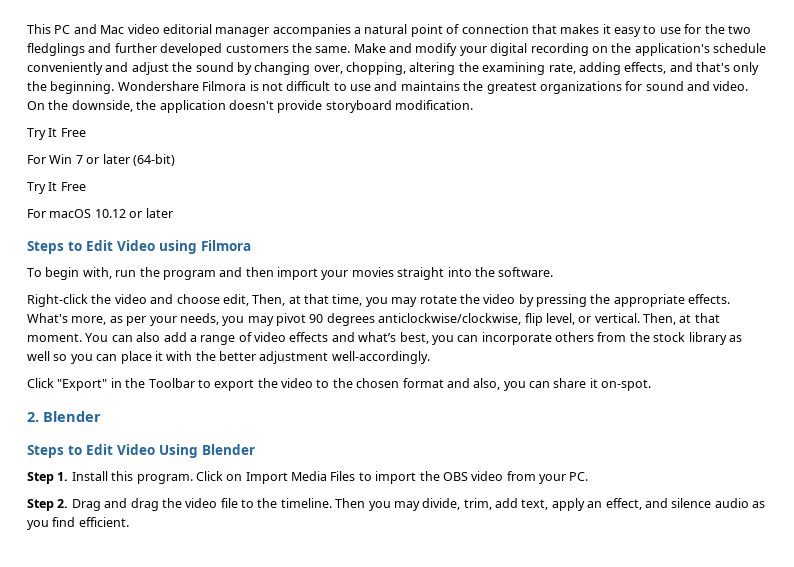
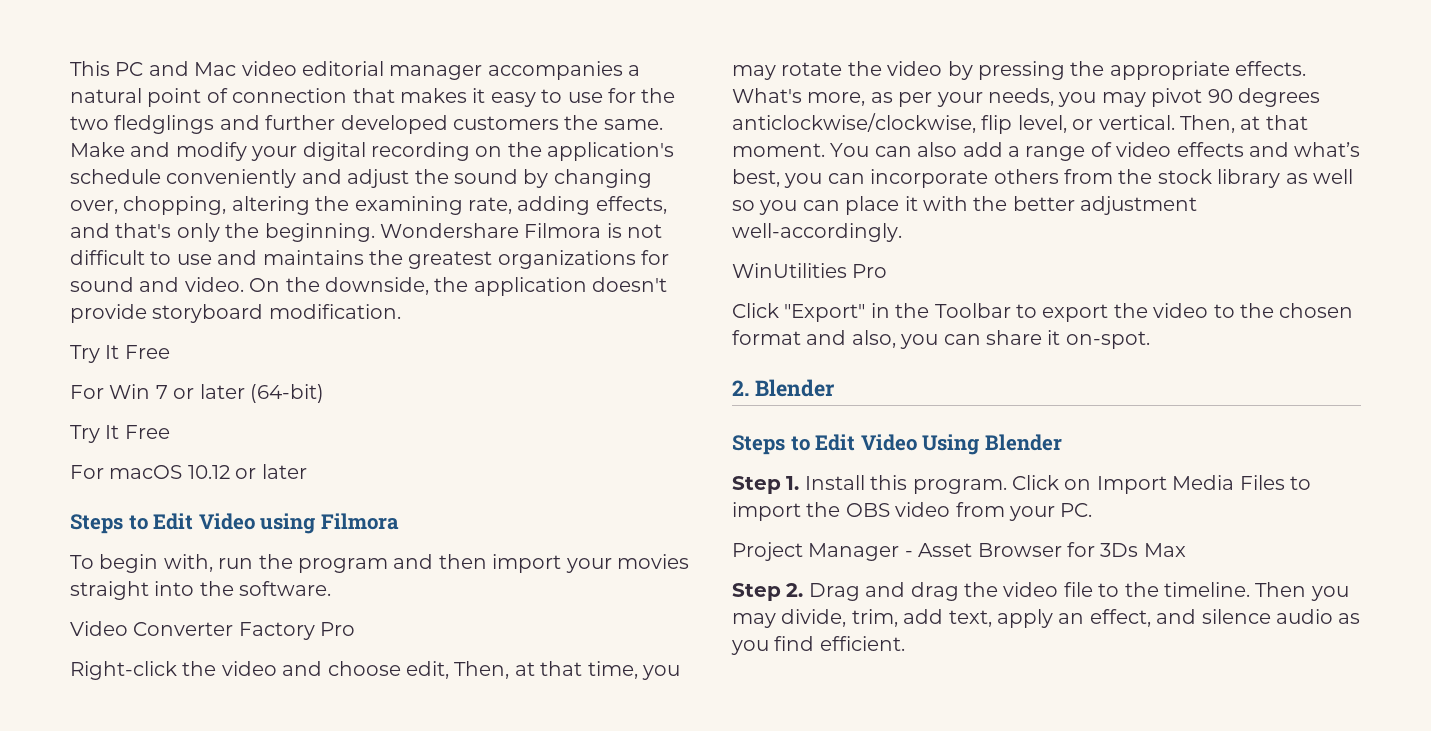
(554, 272) none -> [70,621,356,640] // Video Converter Factory Pro
(430, 357) none -> [732,263,888,278] // WinUtilities Pro
(589, 476) none -> [732,542,1186,561] // Project Manager - Asset Browser for 3Ds Max

